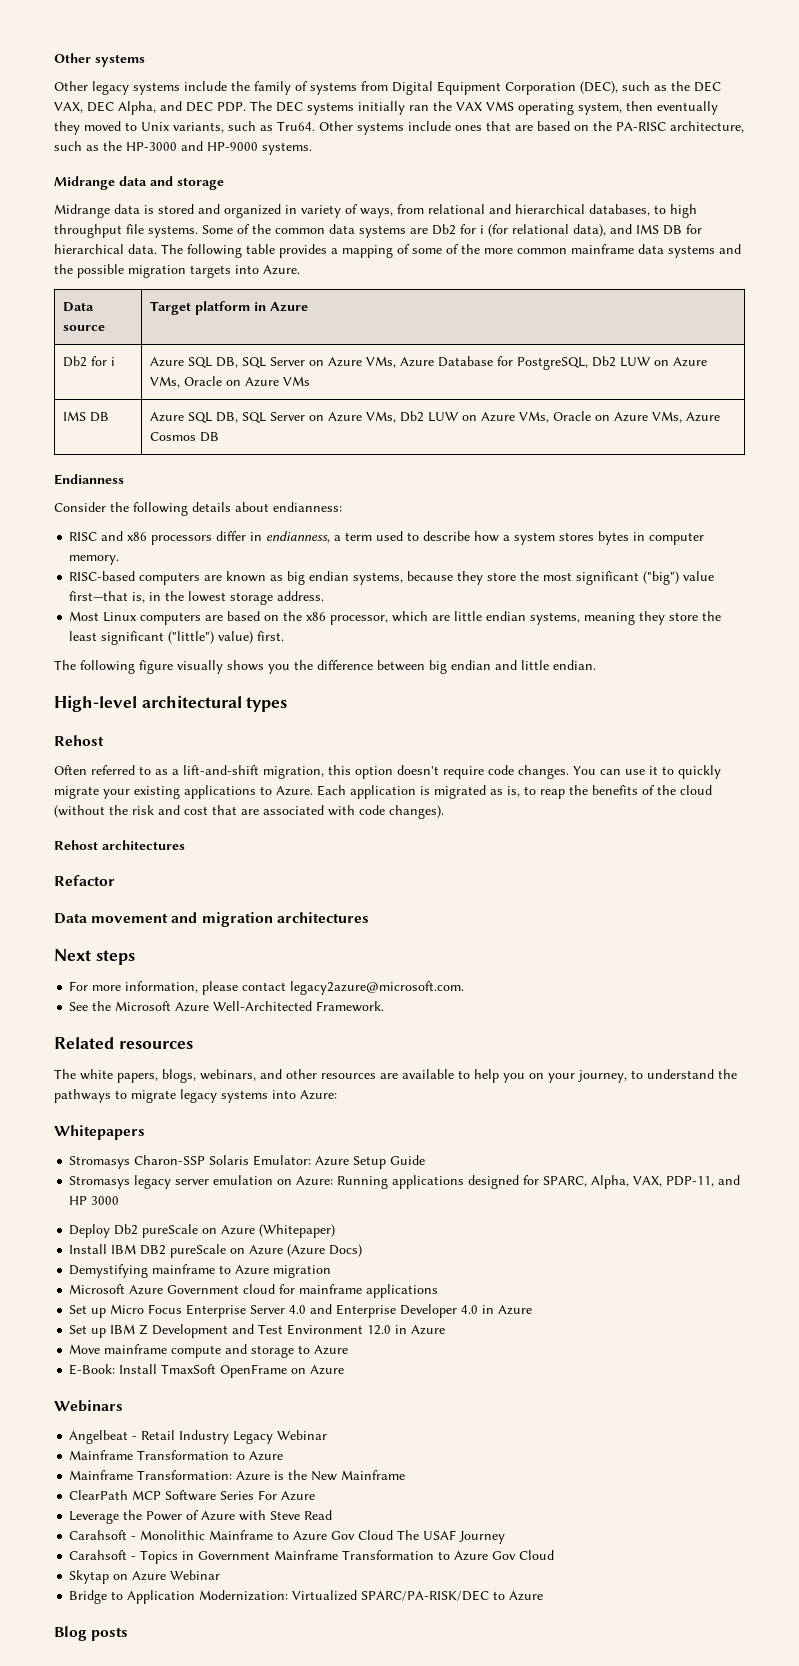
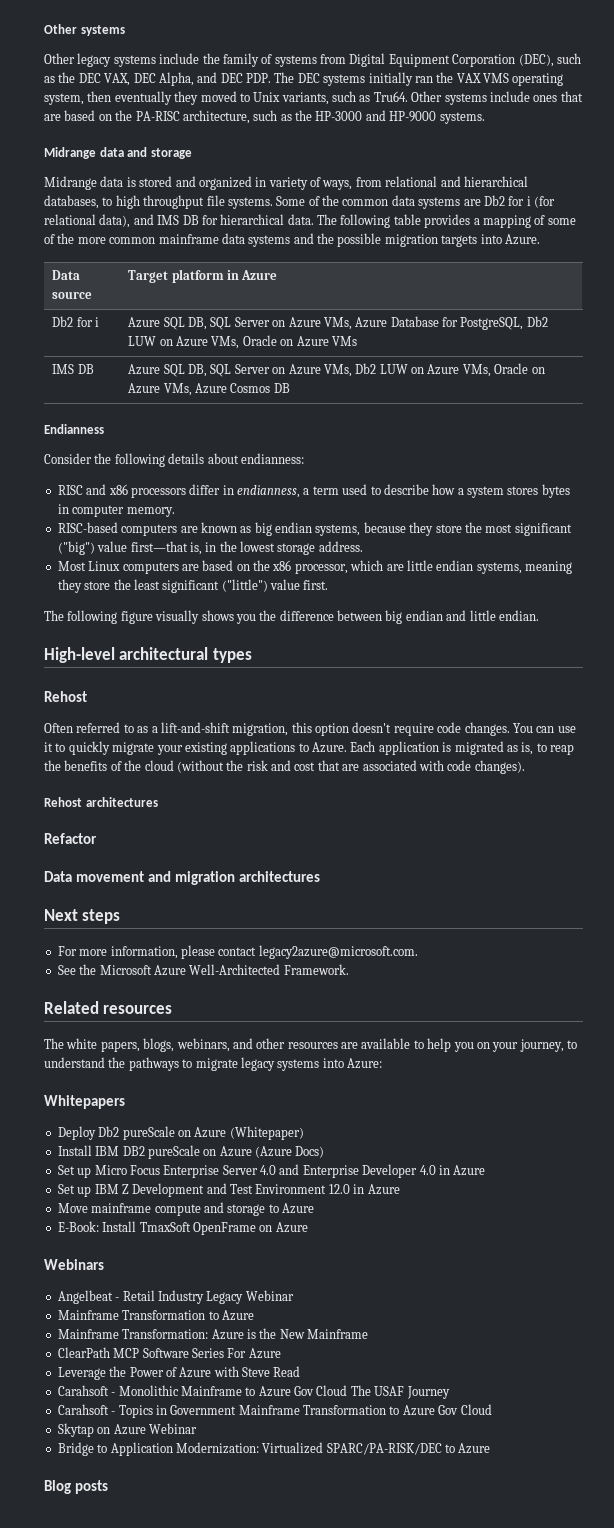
[218,631,254,644] value) -> [270,579,300,590] value
[69,1155,426,1169] [69,1175,741,1189] [69,1196,120,1205] // Stromasys Charon-SSP Solaris Emulator: Azure Setup Guide // Stromasys legacy server emulation on Azure: Running applications designed for SPARC, Alpha, VAX, PDP-11, and HP 3000 -> (125, 1102) none
[69,1264,332,1278] [69,1284,439,1298] // Demystifying mainframe to Azure migration // Microsoft Azure Government cloud for mainframe applications -> (325, 1152) none

